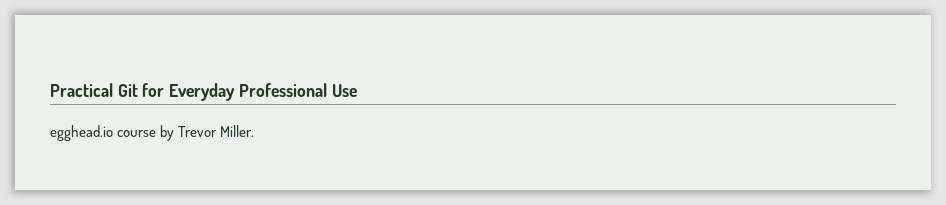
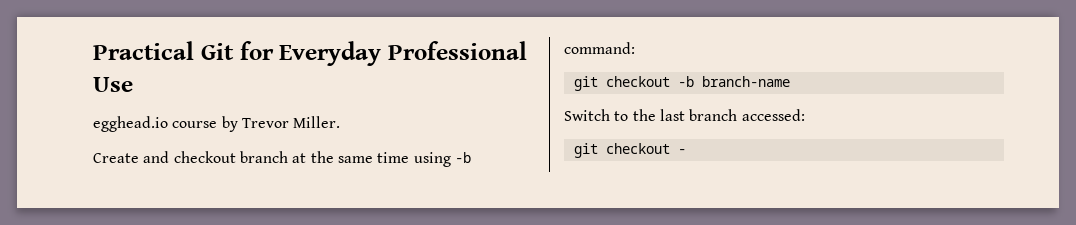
(255, 131) none -> [93,151,471,167] [564,42,635,54] [573,76,790,91] [564,109,805,121] [573,143,686,158] // Create and checkout branch at the same time using -b command: // git checkout -b branch-name // Switch to the last branch accessed: // git checkout -

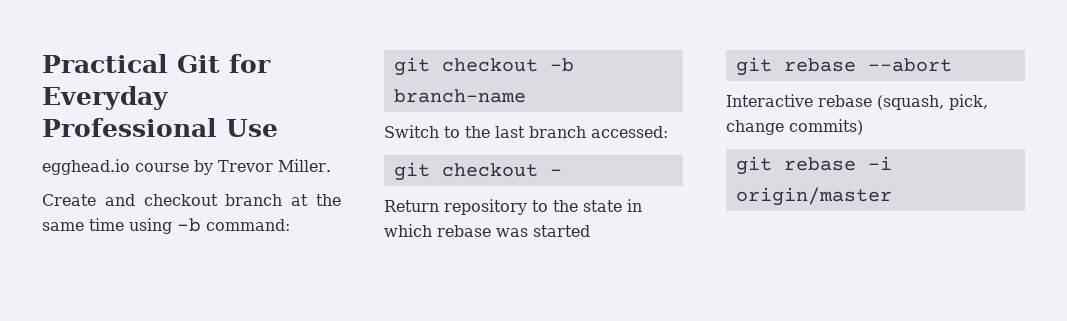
(686, 151) none -> [384,199,642,215] [384,224,590,237] [735,57,952,76] [726,94,988,110] [726,119,863,135] [735,156,892,175] [735,187,892,206] // Return repository to the state in which rebase was started // git rebase --abort // Interactive rebase (squash, pick, change commits) // git rebase -i origin/master

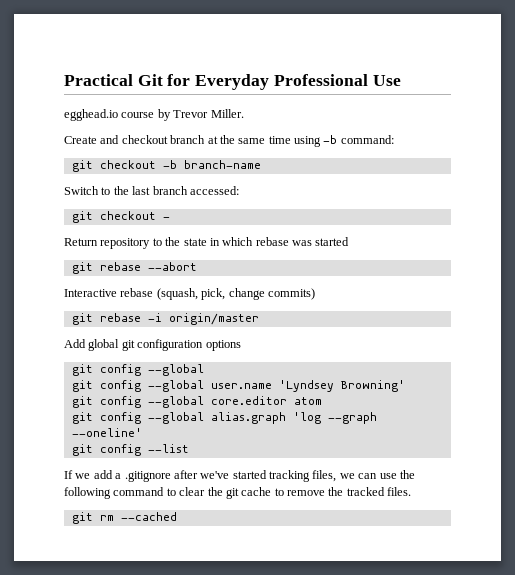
(892, 196) none -> [64,339,241,351] [71,364,204,376] [71,380,405,392] [71,396,322,408] [71,412,377,424] [71,428,142,437] [71,444,189,456] [64,470,415,482] [64,487,412,499] [71,512,177,524] // Add global git configuration options // git config --global // git config --global user.name 'Lyndsey Browning' // git config --global core.editor atom // git config --global alias.graph 'log --graph --oneline' // git config --list // If we add a .gitignore after we've started tracking files, we can use the following command to clear the git cache to remove the tracked files. // git rm --cached

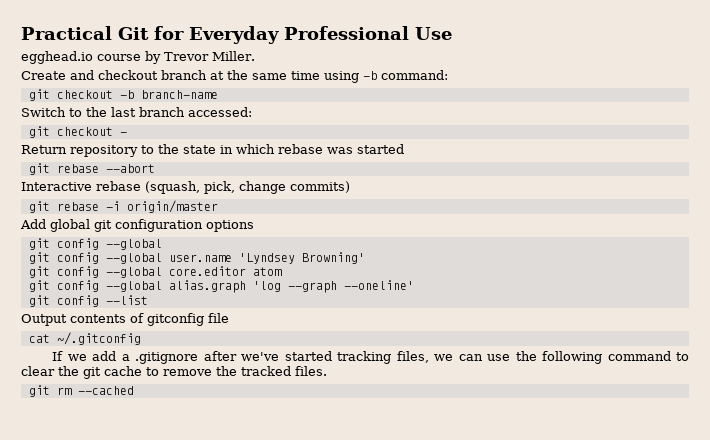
(189, 448) none -> [21,313,229,326] [28,332,141,345] // Output contents of gitconfig file // cat ~/.gitconfig

